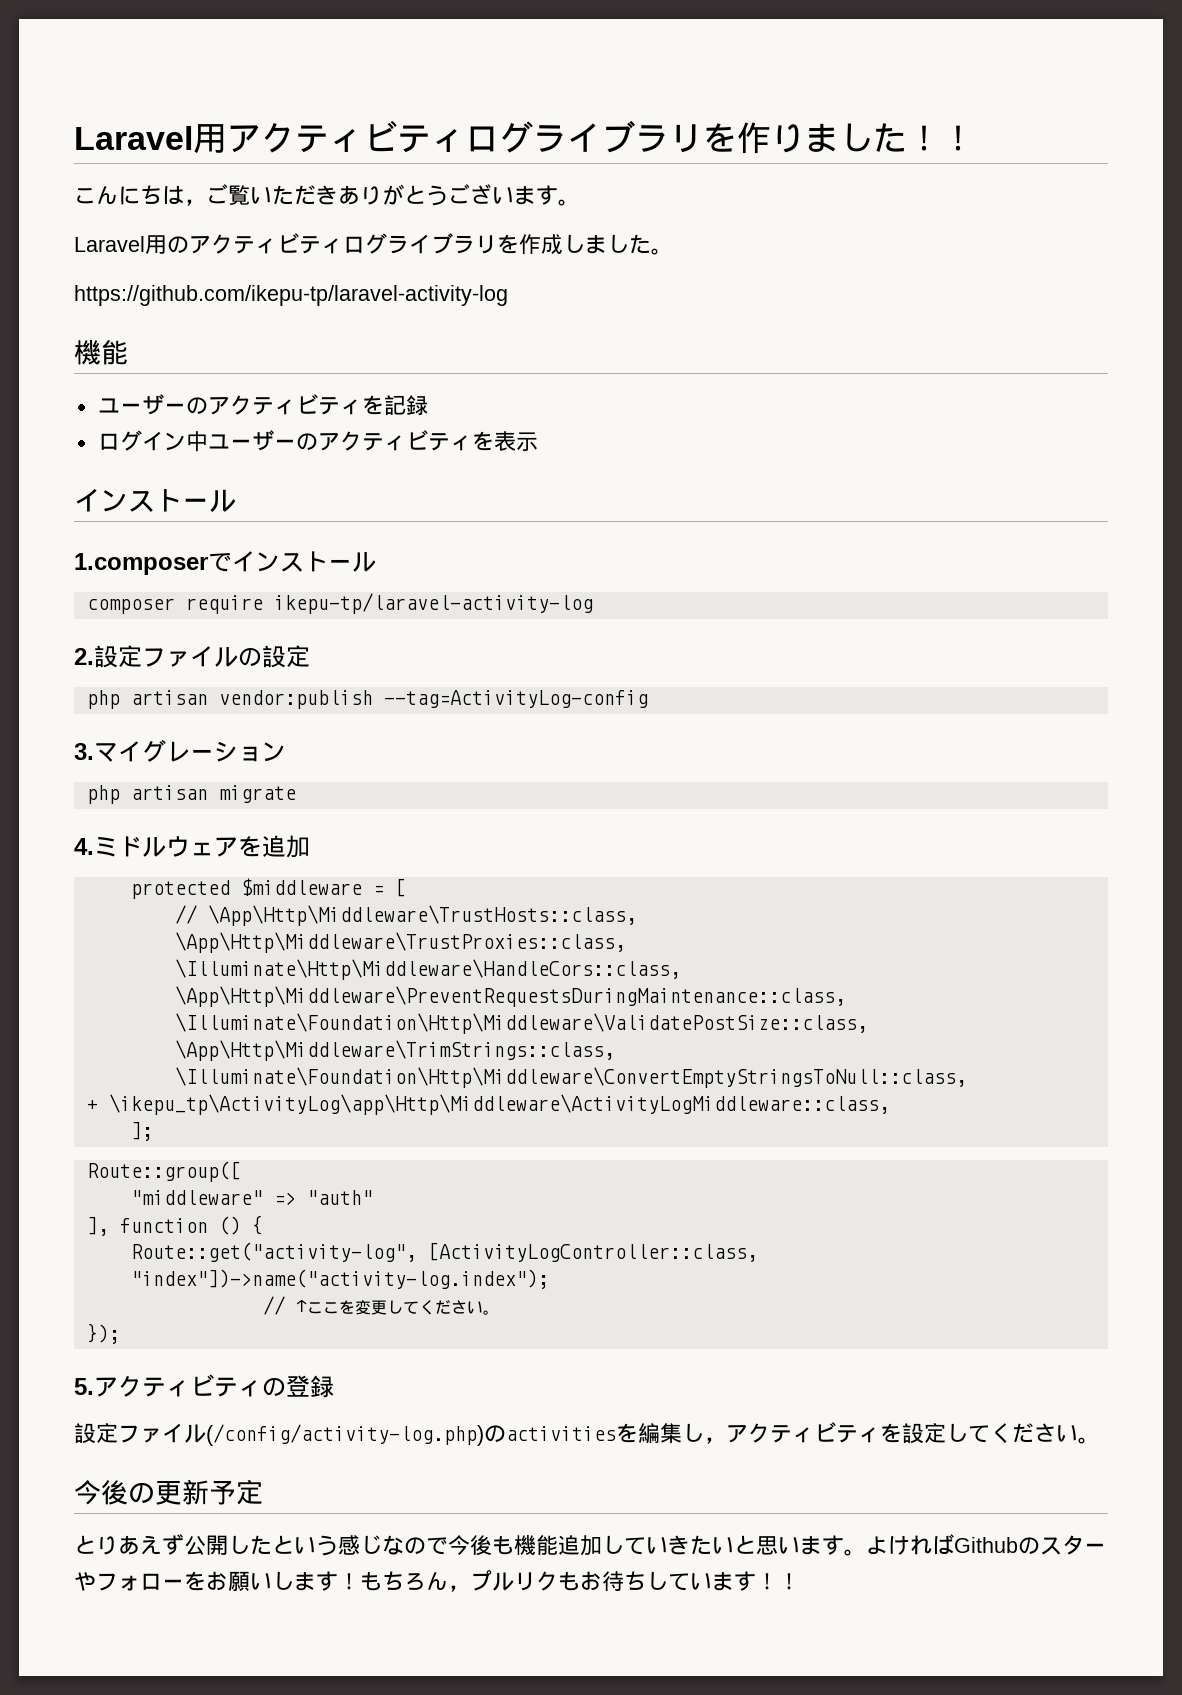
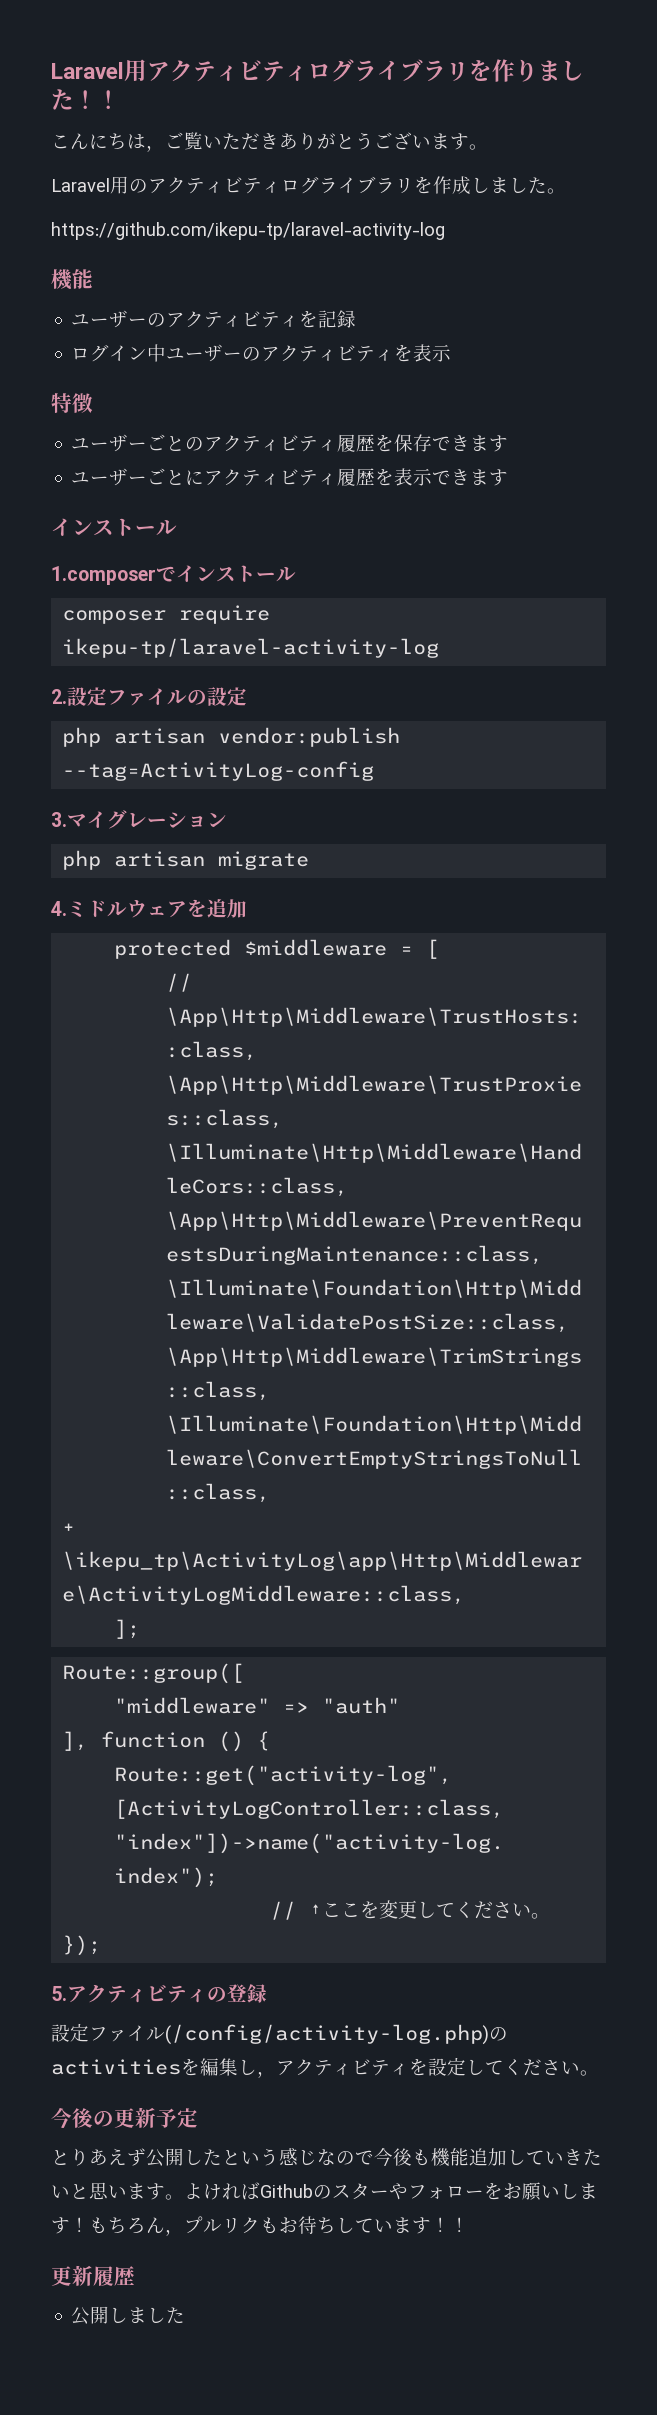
(538, 441) none -> [51,393,93,413] [71,434,509,452] [71,468,509,486] // 特徴 // ユーザーごとのアクティビティ履歴を保存できます // ユーザーごとにアクティビティ履歴を表示できます
(800, 1581) none -> [51,2265,135,2286] [71,2306,186,2325] // 更新履歴 // 公開しました

